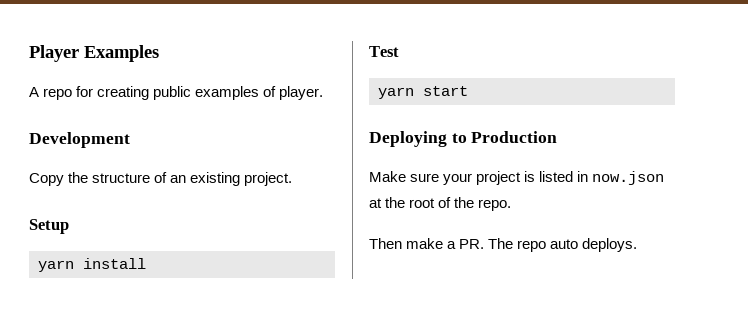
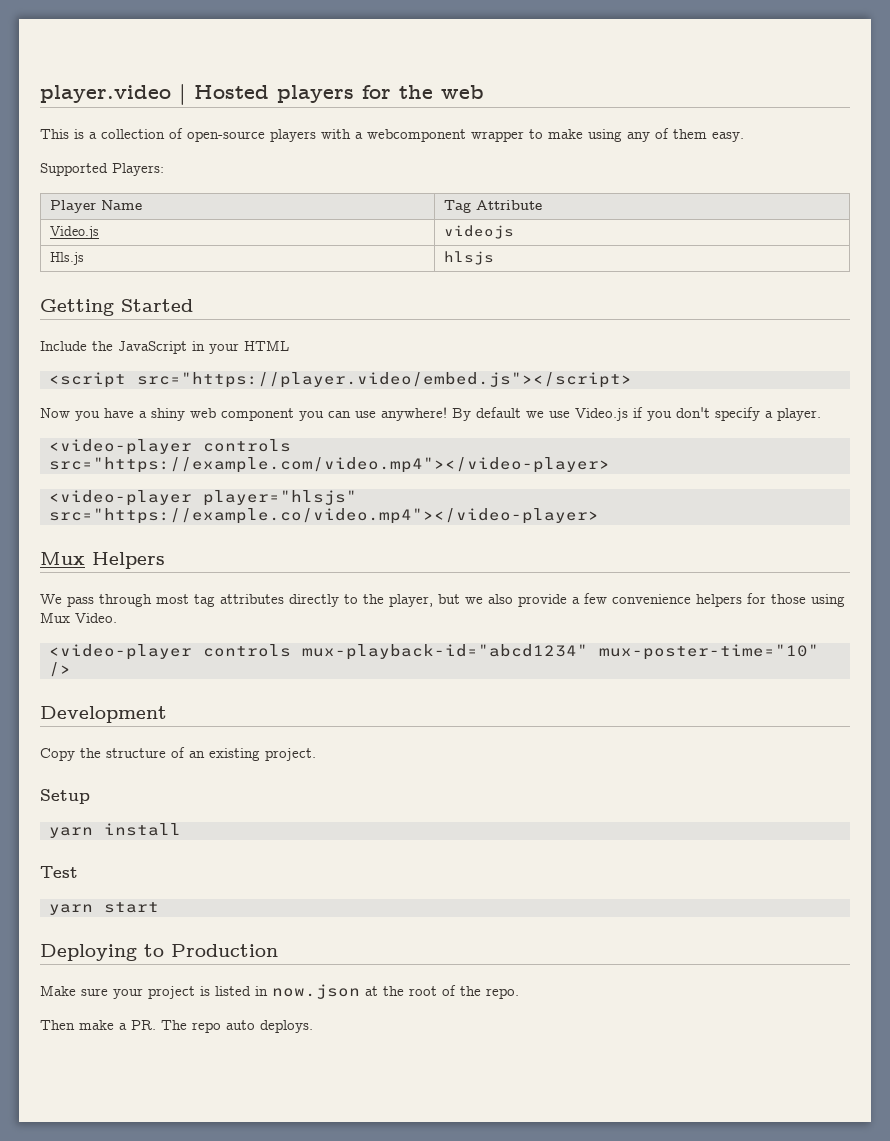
[29,45,159,62] [29,86,324,100] Player Examples // A repo for creating public examples of player. -> [40,84,484,105] [40,128,744,142] [40,163,164,176] [50,200,143,213] [444,200,543,213] [50,226,100,239] [444,225,515,239] [50,252,85,265] [444,251,495,265] [40,299,193,316] [40,340,289,354] [49,372,632,388] [40,407,821,421] [49,439,291,455] [49,457,610,473] [49,490,357,506] [49,508,599,524] [40,552,165,569] [40,593,845,607] [40,612,117,623] [49,644,819,660] [49,662,71,677] player.video | Hosted players for the web // This is a collection of open-source players with a webcomponent wrapper to make using any of them easy. // Supported Players: // Player Name | Tag Attribute // Video.js | videojs // Hls.js | hlsjs // Getting Started // Include the JavaScript in your HTML // <script src="https://player.video/embed.js"></script> // Now you have a shiny web component you can use anywhere! By default we use Video.js if you don't specify a player. // <video-player controls src="https://example.com/video.mp4"></video-player> // <video-player player="hlsjs" src="https://example.co/video.mp4"></video-player> // Mux Helpers // We pass through most tag attributes directly to the player, but we also provide a few convenience helpers for those using Mux Video. // <video-player controls mux-playback-id="abcd1234" mux-poster-time="10" />

